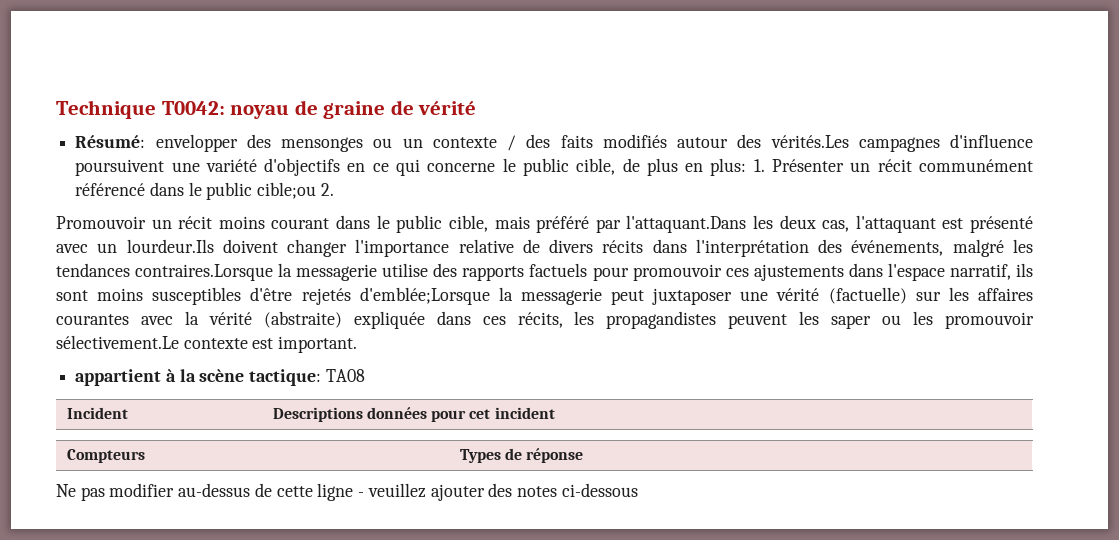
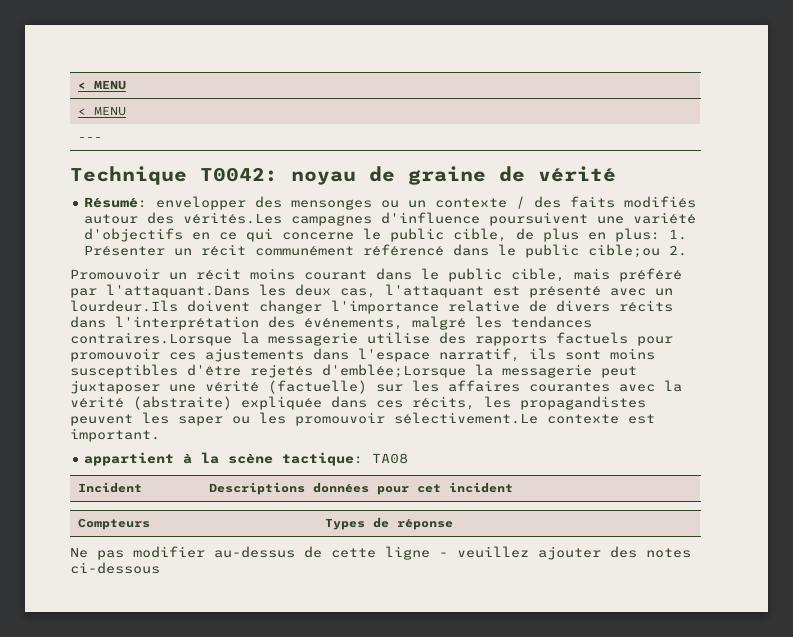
(56, 109) none -> [77,80,126,90] [77,106,126,116] [77,137,102,141] < MENU // < MENU // --- //

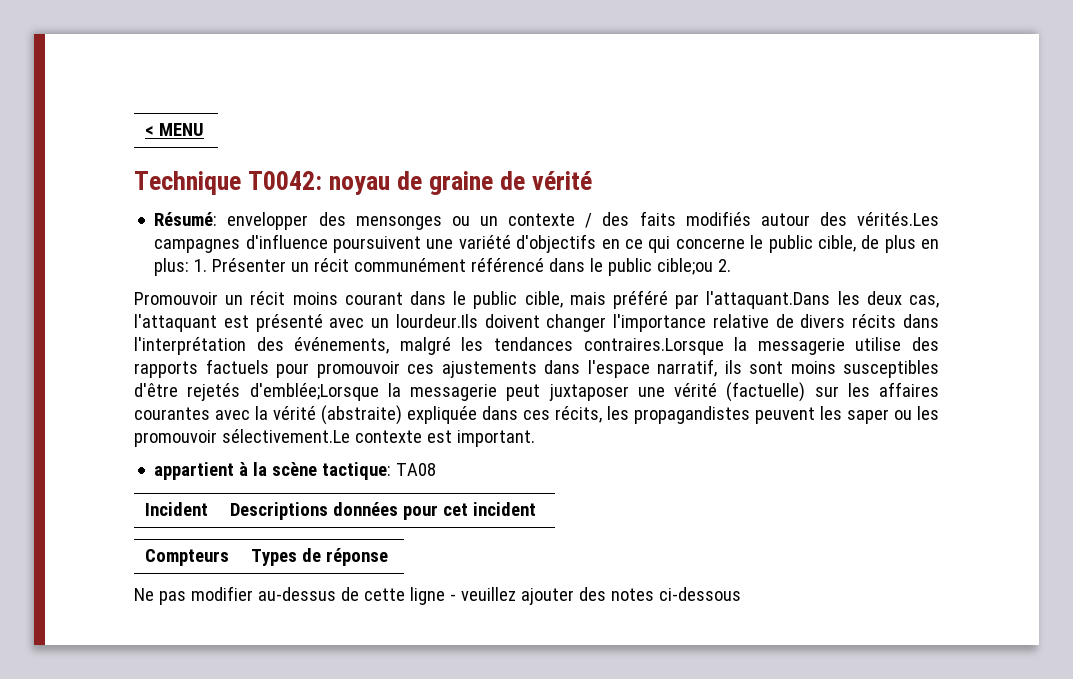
[77,80,126,90] [77,106,126,116] [77,137,102,141] < MENU // < MENU // --- -> [144,123,204,136] < MENU

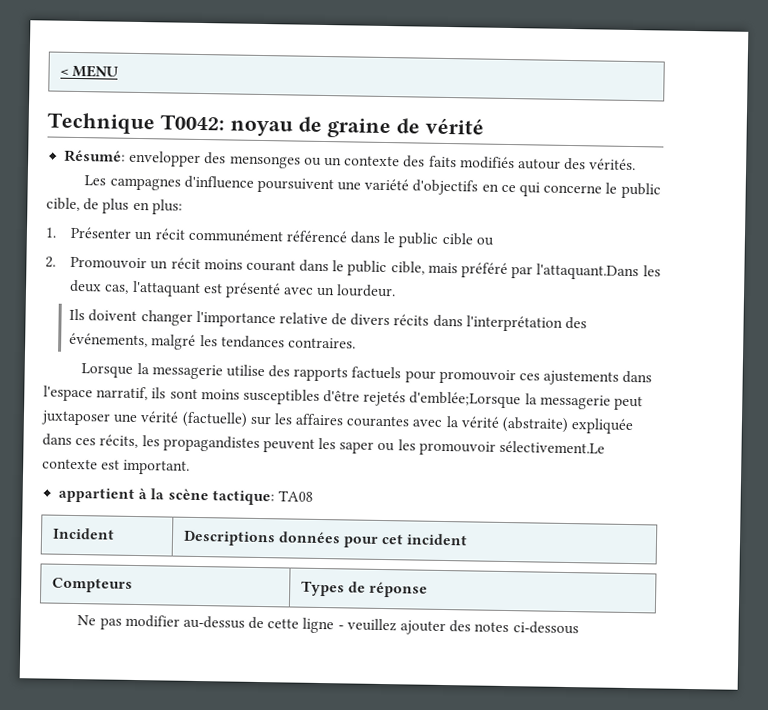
[585,213,593,228] / -> (401, 161) none
[856,212,939,226] vérités.Les -> [589,158,637,171] [84,175,107,186] vérités. // Les
(190, 267) none -> (183, 207) //
[657,258,732,275] cible;ou 2. // -> [441,232,494,246] [45,256,56,268] cible ou // 2.
[395,314,478,328] lourdeur.Ils -> [336,284,397,298] [69,308,86,321] lourdeur. // Ils
[583,338,724,355] contraires.Lorsque -> [287,337,356,349] [81,363,134,378] contraires. // Lorsque

